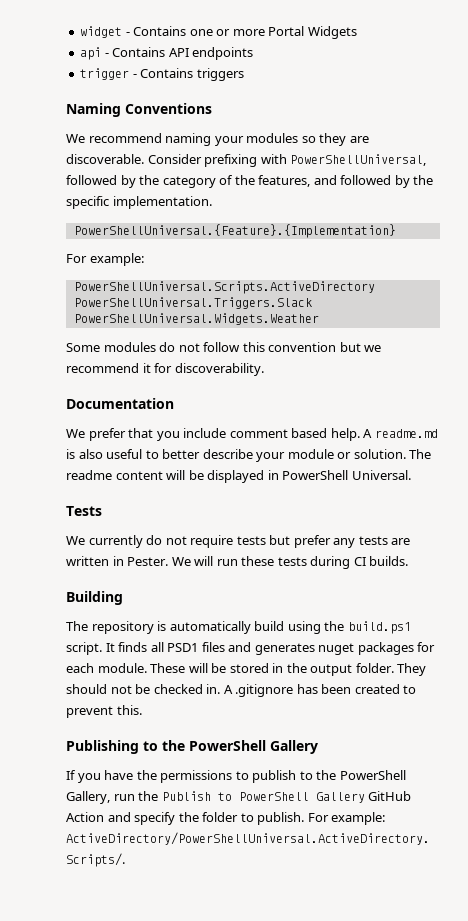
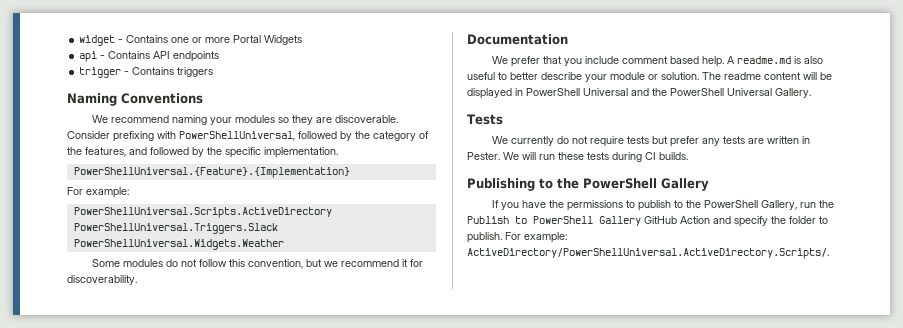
[268,342,337,352] convention -> [248,259,304,269] convention,
[351,470,411,480] Universal. -> [583,88,811,98] Universal and the PowerShell Universal Gallery.
[66,591,123,605] [66,621,411,634] [66,642,436,655] [66,663,427,676] [66,684,417,697] [66,705,142,718] // Building // The repository is automatically build using the build.ps1 script. It finds all PSD1 files and generates nuget packages for each module. These will be stored in the output folder. They should not be checked in. A .gitignore has been created to prevent this. -> (688, 156) none

